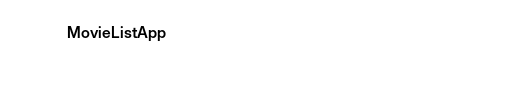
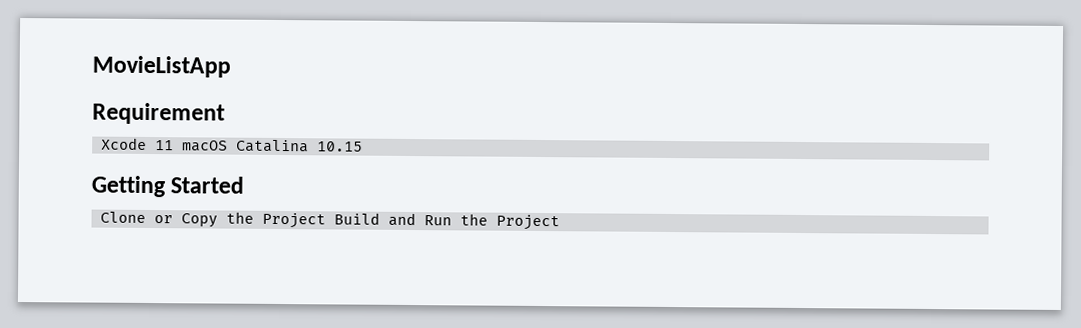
(166, 34) none -> [92,102,225,125] [101,137,364,153] [91,175,245,198] [100,211,561,231] // Requirement // Xcode 11 macOS Catalina 10.15 // Getting Started // Clone or Copy the Project Build and Run the Project

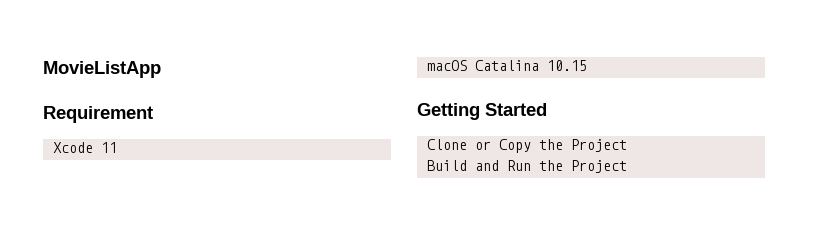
(175, 145) none -> (117, 147) //
(327, 220) none -> (627, 145) //

